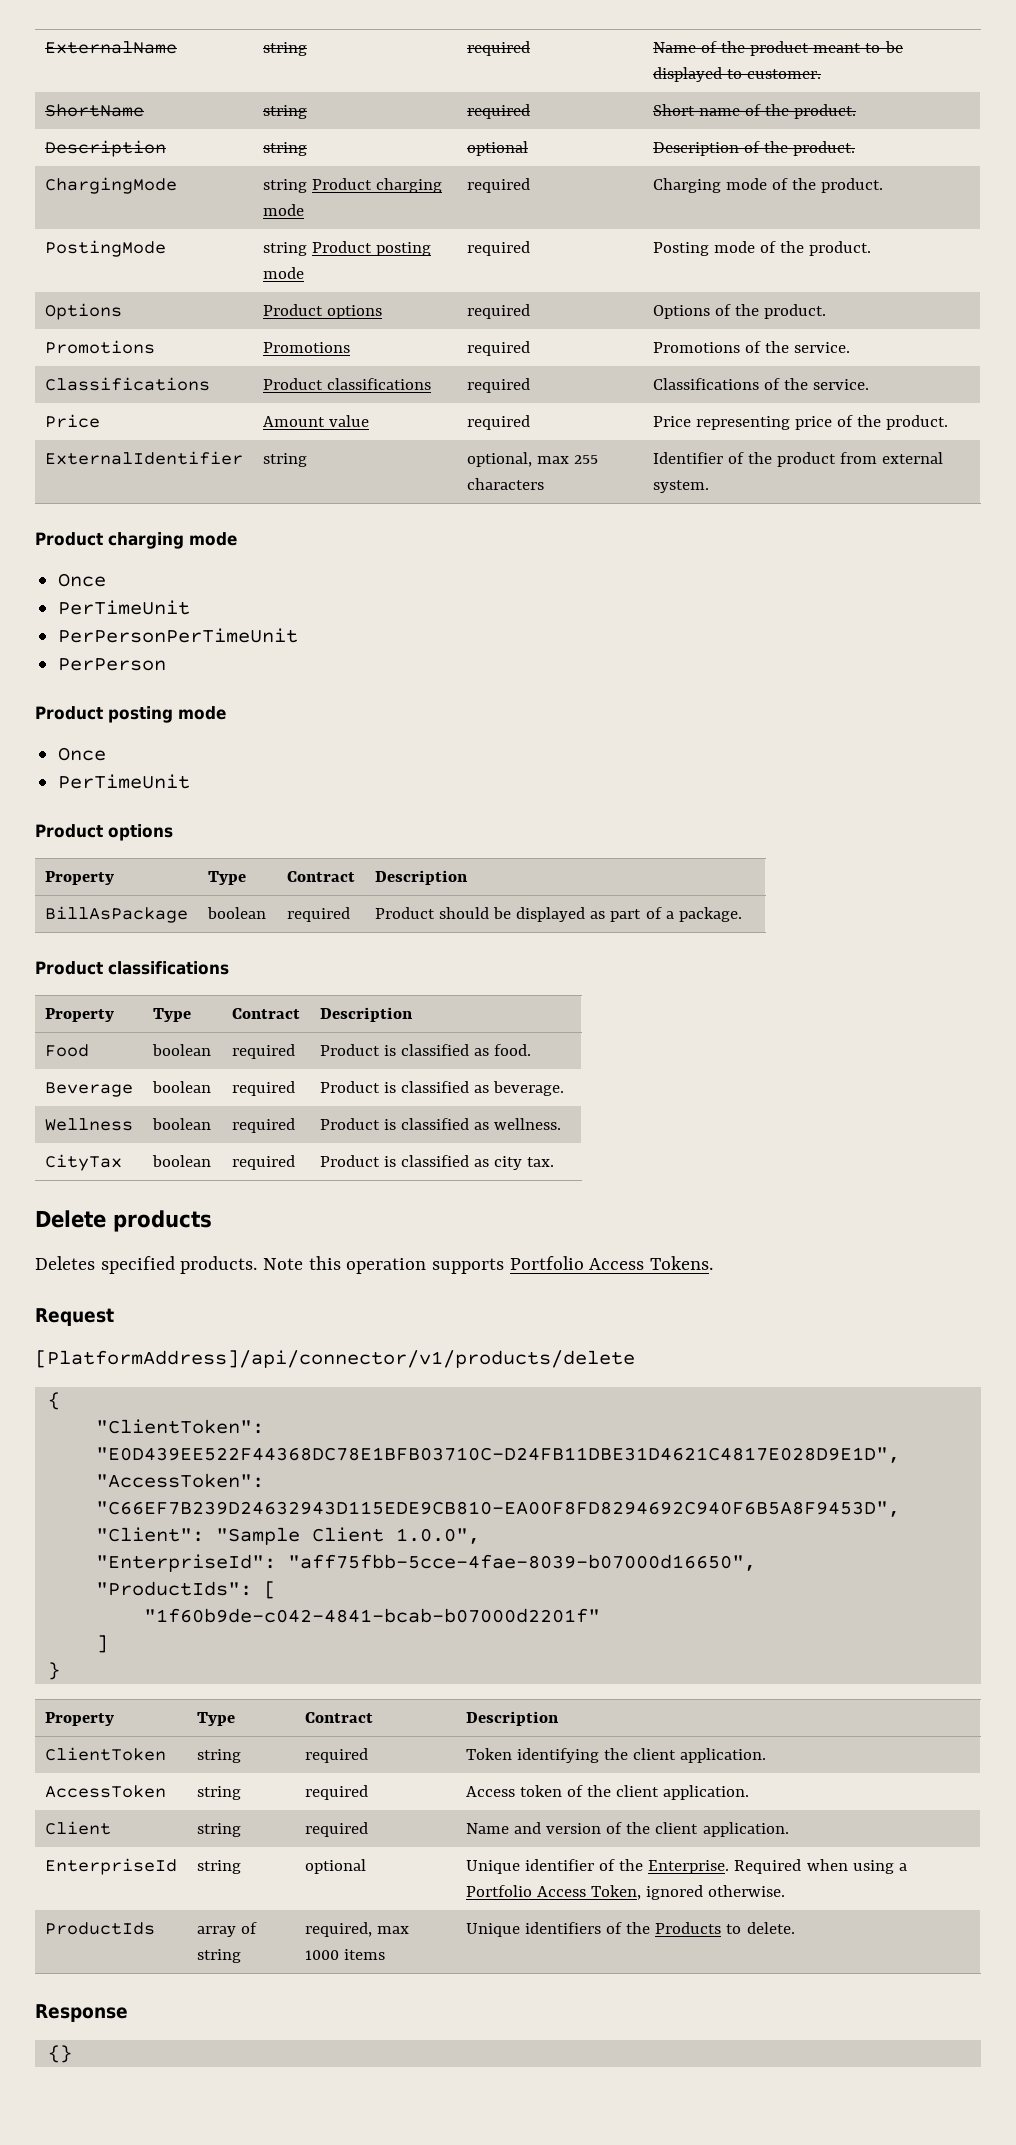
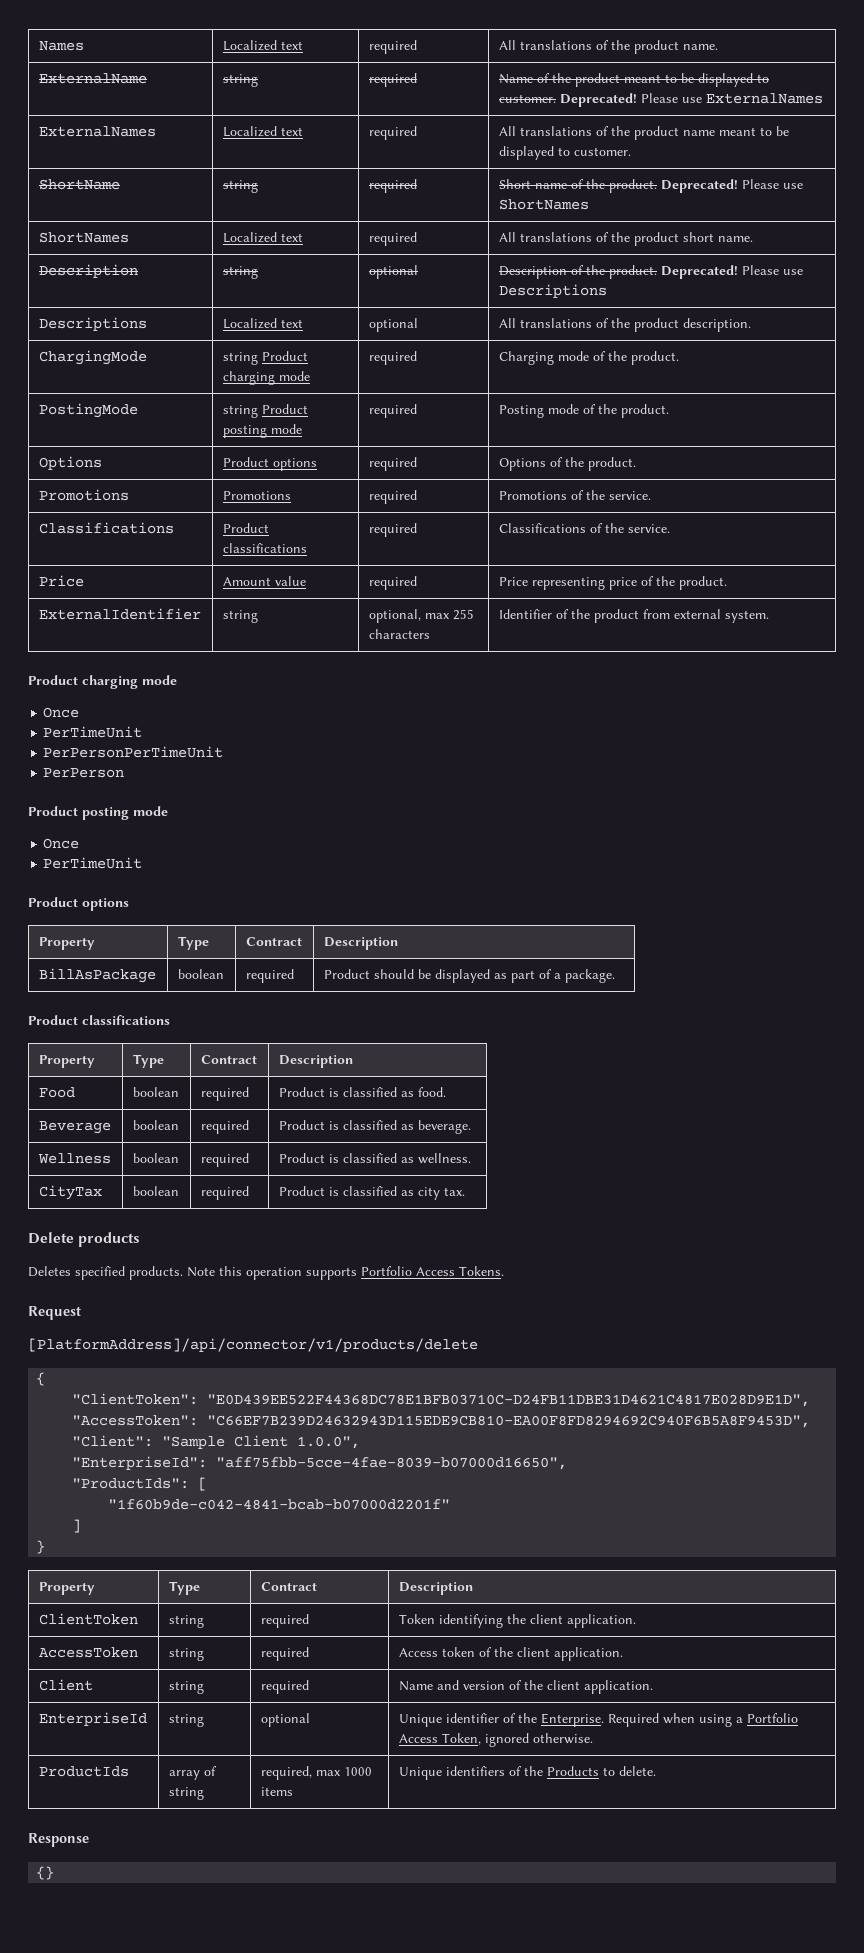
(44, 47) none -> [38,41,84,51] [222,40,303,51] [368,40,417,54] [498,40,718,54] Names | Localized text | required | All translations of the product name. //
(822, 74) none -> [559,93,823,107] [38,126,156,137] [222,126,303,137] [368,126,417,140] [498,126,789,140] [498,146,631,160] Deprecated! Please use ExternalNames // ExternalNames | Localized text | required | All translations of the product name meant to be displayed to customer.
(857, 111) none -> [660,179,803,193] [498,199,589,210] [38,232,129,243] [222,232,303,243] [368,232,417,246] [498,232,753,246] Deprecated! Please use ShortNames // ShortNames | Localized text | required | All translations of the product short name.
(856, 148) none -> [660,265,803,279] [498,284,607,298] [38,317,147,331] [222,318,303,329] [368,318,418,332] [498,318,751,332] Deprecated! Please use Descriptions // Descriptions | Localized text | optional | All translations of the product description.

